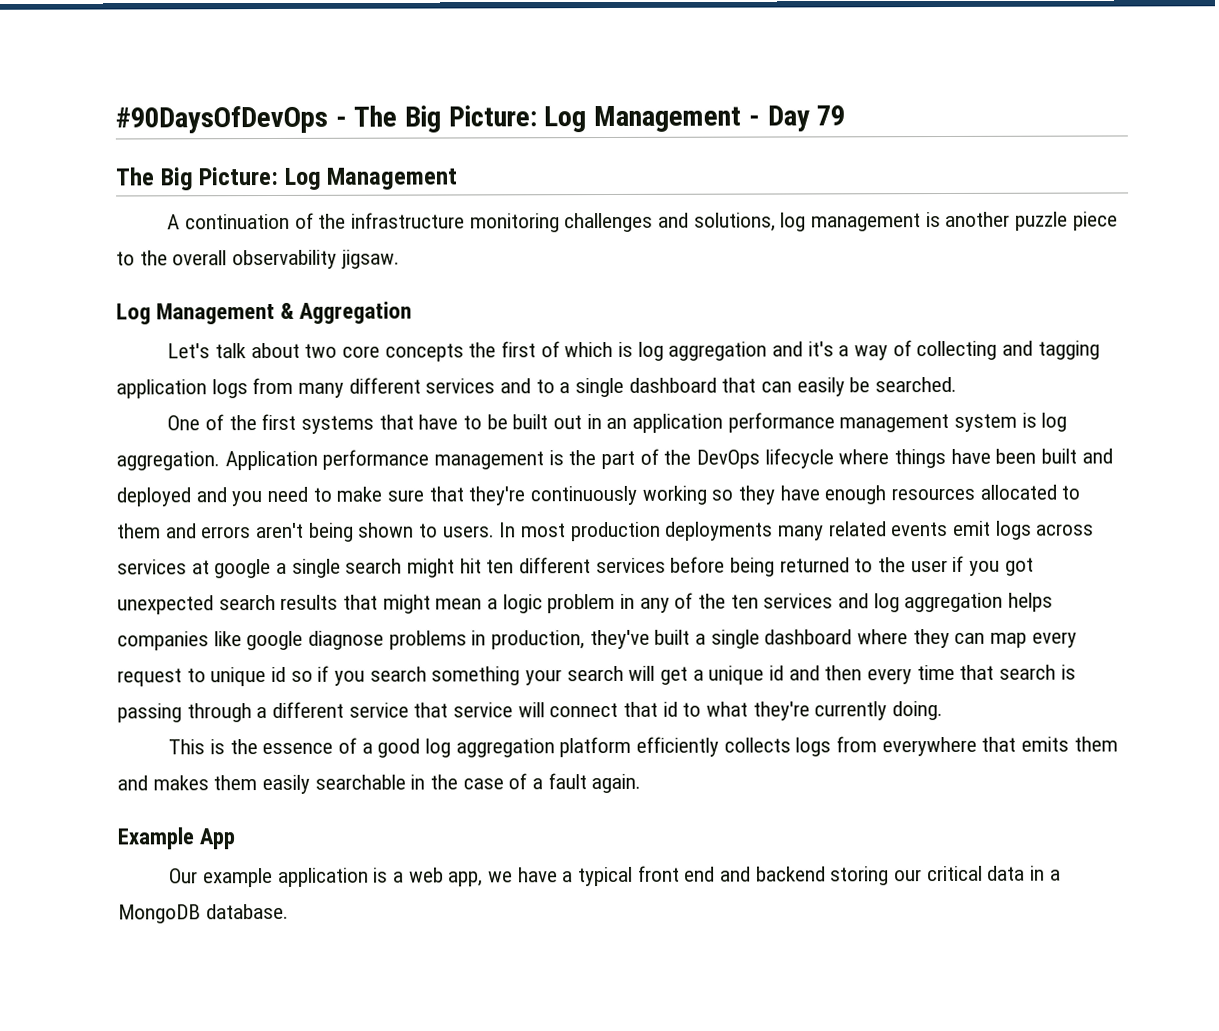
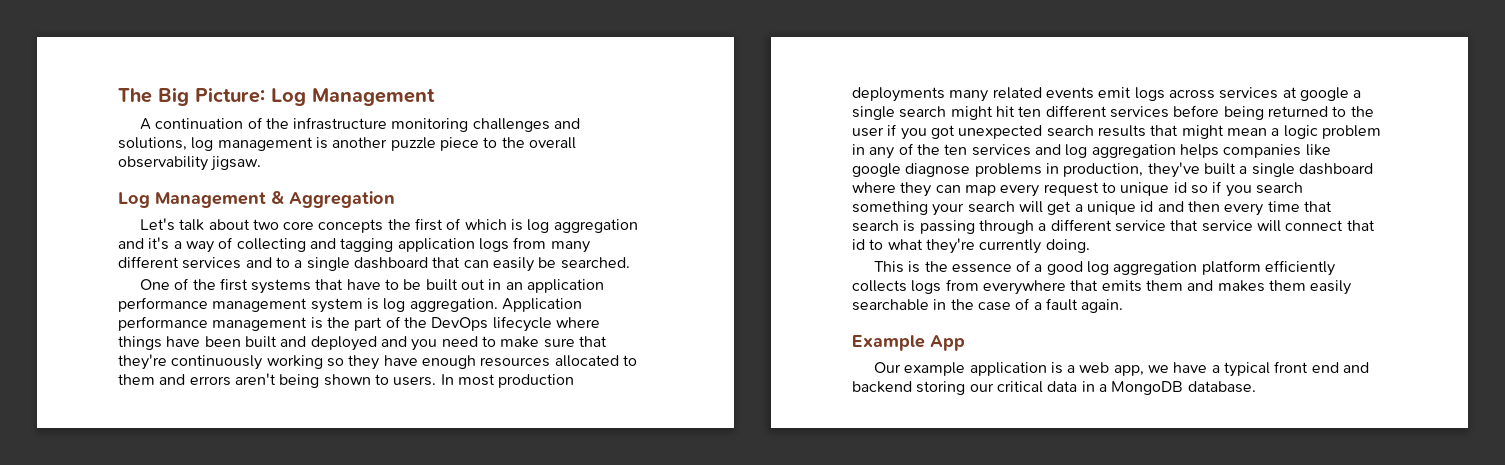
[115,105,846,134] #90DaysOfDevOps - The Big Picture: Log Management - Day 79 // -> (118, 95) none

